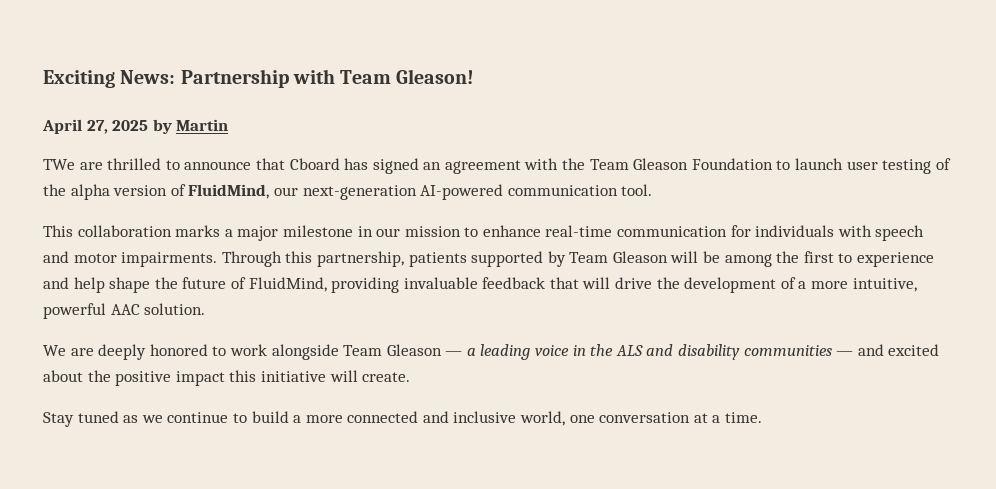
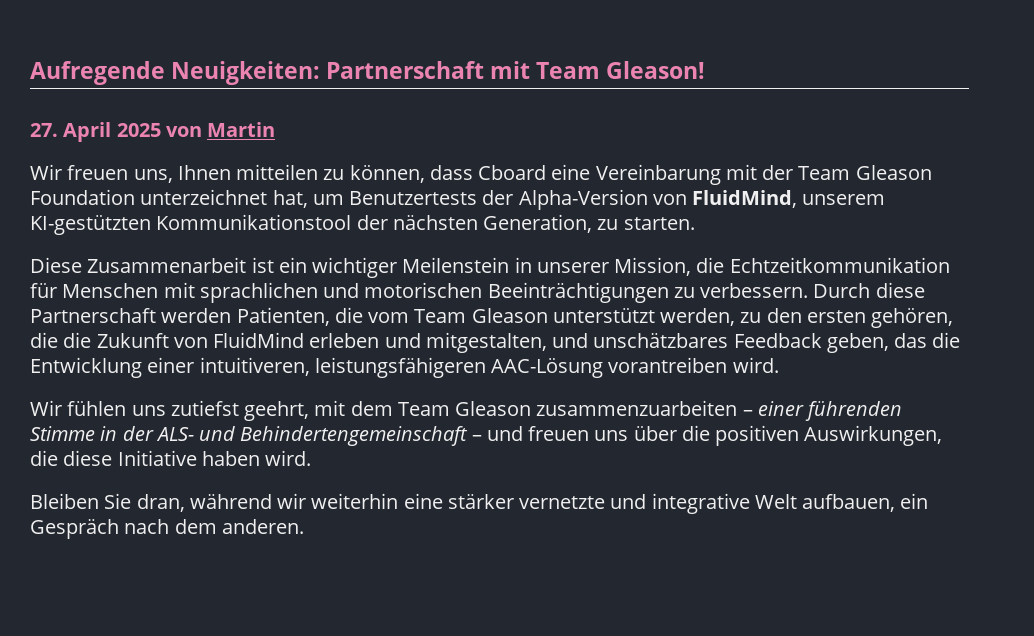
[43,69,475,88] [42,119,229,134] [43,158,951,174] [43,184,653,200] [43,225,925,241] [43,251,935,267] [43,277,917,293] [43,303,206,319] [43,344,940,360] [43,370,411,386] [43,411,763,427] Exciting News: Partnership with Team Gleason! // April 27, 2025 by Martin // TWe are thrilled to announce that Cboard has signed an agreement with the Team Gleason Foundation to launch user testing of the alpha version of FluidMind, our next-generation AI-powered communication tool. // This collaboration marks a major milestone in our mission to enhance real-time communication for individuals with speech and motor impairments. Through this partnership, patients supported by Team Gleason will be among the first to experience and help shape the future of FluidMind, providing invaluable feedback that will drive the development of a more intuitive, powerful AAC solution. // We are deeply honored to work alongside Team Gleason — a leading voice in the ALS and disability communities — and excited about the positive impact this initiative will create. // Stay tuned as we continue to build a more connected and inclusive world, one conversation at a time. -> [30,61,706,85] [30,122,276,142] [30,164,932,185] [30,189,886,210] [30,214,695,235] [30,257,950,278] [30,282,925,303] [30,307,954,328] [30,332,961,353] [30,357,779,378] [30,400,903,421] [30,425,943,446] [30,450,312,466] [30,493,929,514] [30,519,304,539] Aufregende Neuigkeiten: Partnerschaft mit Team Gleason! // 27. April 2025 von Martin // Wir freuen uns, Ihnen mitteilen zu können, dass Cboard eine Vereinbarung mit der Team Gleason Foundation unterzeichnet hat, um Benutzertests der Alpha-Version von FluidMind, unserem KI-gestützten Kommunikationstool der nächsten Generation, zu starten. // Diese Zusammenarbeit ist ein wichtiger Meilenstein in unserer Mission, die Echtzeitkommunikation für Menschen mit sprachlichen und motorischen Beeinträchtigungen zu verbessern. Durch diese Partnerschaft werden Patienten, die vom Team Gleason unterstützt werden, zu den ersten gehören, die die Zukunft von FluidMind erleben und mitgestalten, und unschätzbares Feedback geben, das die Entwicklung einer intuitiveren, leistungsfähigeren AAC-Lösung vorantreiben wird. // Wir fühlen uns zutiefst geehrt, mit dem Team Gleason zusammenzuarbeiten – einer führenden Stimme in der ALS- und Behindertengemeinschaft – und freuen uns über die positiven Auswirkungen, die diese Initiative haben wird. // Bleiben Sie dran, während wir weiterhin eine stärker vernetzte und integrative Welt aufbauen, ein Gespräch nach dem anderen.

